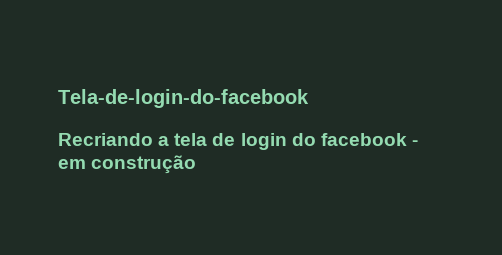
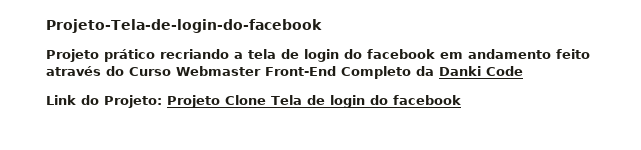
[58,89,309,108] [58,133,153,146] Tela-de-login-do-facebook // Recriando -> [46,19,322,33] [46,49,229,62] Projeto-Tela-de-login-do-facebook // Projeto prático recriando
[411,140,418,146] [58,155,197,174] - em construção -> [440,49,590,59] [46,66,523,79] [46,95,461,108] em andamento feito através do Curso Webmaster Front-End Completo da Danki Code // Link do Projeto: Projeto Clone Tela de login do facebook

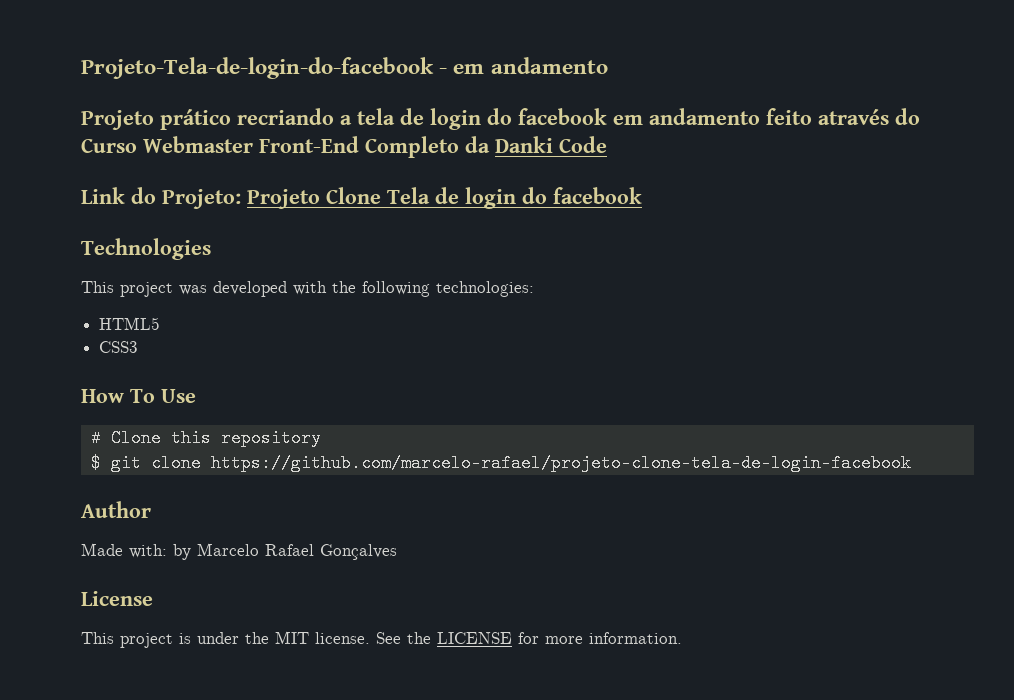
(322, 26) none -> [439,57,608,74] - em andamento
(461, 100) none -> [81,238,211,260] [81,281,534,297] [99,317,161,330] [99,341,139,353] [81,389,196,403] [90,429,321,447] [90,454,911,472] [81,501,151,518] [81,543,397,560] [81,591,153,606] [81,631,682,648] // Technologies // This project was developed with the following technologies: // HTML5 // CSS3 // How To Use // # Clone this repository // $ git clone https://github.com/marcelo-rafael/projeto-clone-tela-de-login-facebook // Author // Made with: by Marcelo Rafael Gonçalves // License // This project is under the MIT license. See the LICENSE for more information.

